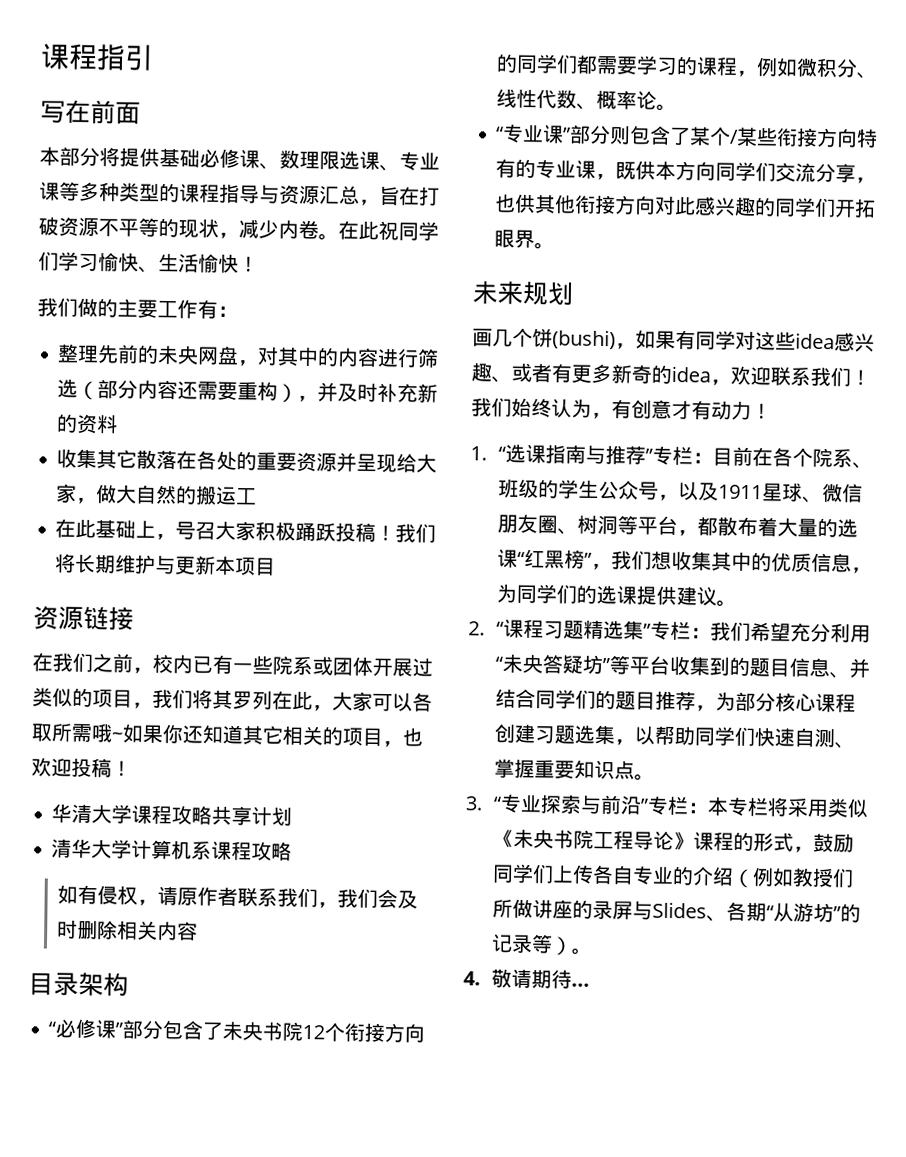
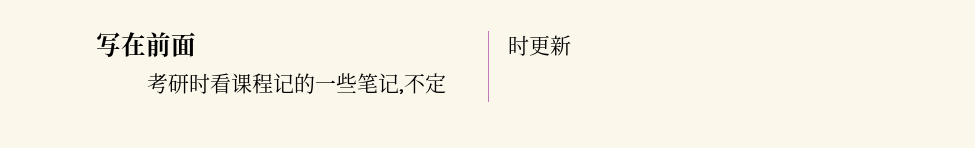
[40,43,154,71] 课程指引 // -> (96, 44) none
[39,146,440,172] [39,181,440,206] [38,216,439,241] [38,251,259,274] [37,297,238,319] [57,343,440,368] [57,378,439,403] [56,413,119,435] [56,448,438,474] [55,483,258,506] [55,518,437,543] [55,553,277,576] [33,605,134,631] [32,652,433,677] [32,687,433,712] [31,723,423,748] [31,757,132,778] [51,803,293,826] [51,838,293,861] [57,884,419,909] [57,919,199,941] [28,971,129,997] [48,1018,426,1043] [496,53,878,79] [496,88,678,112] [495,123,879,148] [495,158,877,184] [494,193,877,218] [494,229,556,250] [472,280,574,306] [472,327,875,352] [471,362,871,387] [471,397,772,421] [470,443,874,469] [498,478,864,504] [497,513,859,538] [497,548,873,574] [496,583,738,607] [468,618,872,643] [495,653,871,679] [495,688,857,713] [494,723,856,749] [494,758,656,781] [465,793,870,818] [493,828,855,853] [492,863,855,889] [492,898,862,923] [491,933,593,956] [463,968,591,989] 本部分将提供基础必修课、数理限选课、专业课等多种类型的课程指导与资源汇总，旨在打破资源不平等的现状，减少内卷。在此祝同学们学习愉快、生活愉快！ // 我们做的主要工作有： // 整理先前的未央网盘，对其中的内容进行筛选（部分内容还需要重构），并及时补充新的资料 // 收集其它散落在各处的重要资源并呈现给大家，做大自然的搬运工 // 在此基础上，号召大家积极踊跃投稿！我们将长期维护与更新本项目 // 资源链接 // 在我们之前，校内已有一些院系或团体开展过类似的项目，我们将其罗列在此，大家可以各取所需哦~如果你还知道其它相关的项目，也欢迎投稿！ // 华清大学课程攻略共享计划 // 清华大学计算机系课程攻略 // 如有侵权，请原作者联系我们，我们会及时删除相关内容 // 目录架构 // “必修课”部分包含了未央书院12个衔接方向的同学们都需要学习的课程，例如微积分、线性代数、概率论。 // “专业课”部分则包含了某个/某些衔接方向特有的专业课，既供本方向同学们交流分享，也供其他衔接方向对此感兴趣的同学们开拓眼界。 // 未来规划 // 画几个饼(bushi)，如果有同学对这些idea感兴趣、或者有更多新奇的idea，欢迎联系我们！我们始终认为，有创意才有动力！ // 1. “选课指南与推荐”专栏：目前在各个院系、班级的学生公众号，以及1911星球、微信朋友圈、树洞等平台，都散布着大量的选课“红黑榜”，我们想收集其中的优质信息，为同学们的选课提供建议。 // 2. “课程习题精选集”专栏：我们希望充分利用“未央答疑坊”等平台收集到的题目信息、并结合同学们的题目推荐，为部分核心课程创建习题选集，以帮助同学们快速自测、掌握重要知识点。 // 3. “专业探索与前沿”专栏：本专栏将采用类似《未央书院工程导论》课程的形式，鼓励同学们上传各自专业的介绍（例如教授们所做讲座的录屏与Slides、各期“从游坊”的记录等）。 // 4.敬请期待... -> [147,73,447,94] [508,35,571,56] 考研时看课程记的一些笔记,不定时更新

